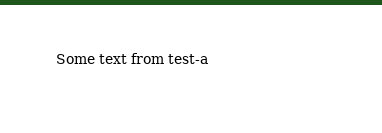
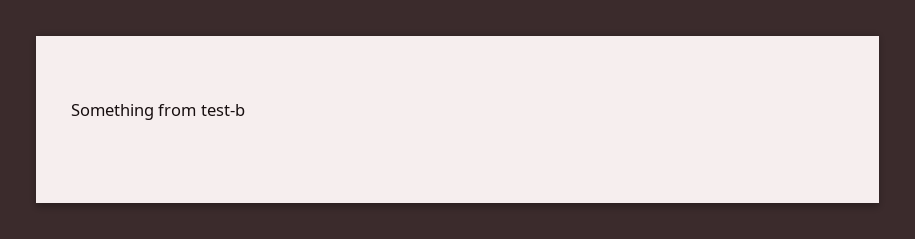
[56,53,208,64] Some text from test-a -> [71,104,245,120] Something from test-b

